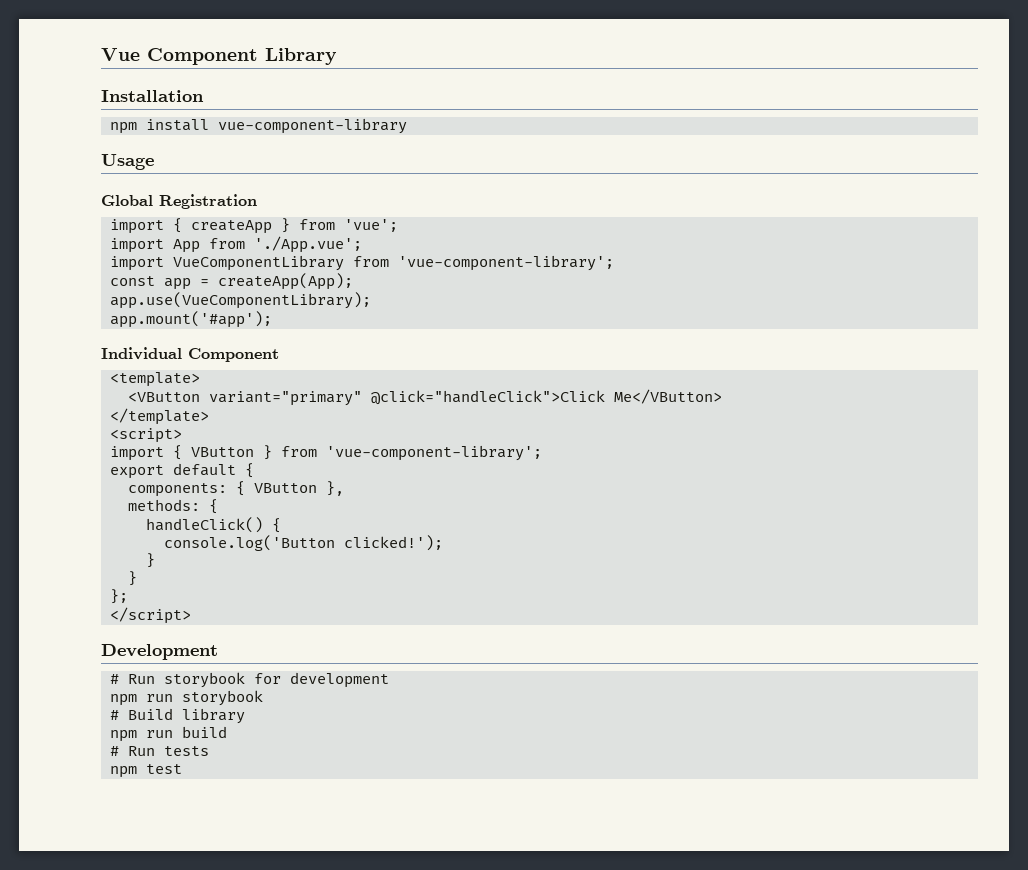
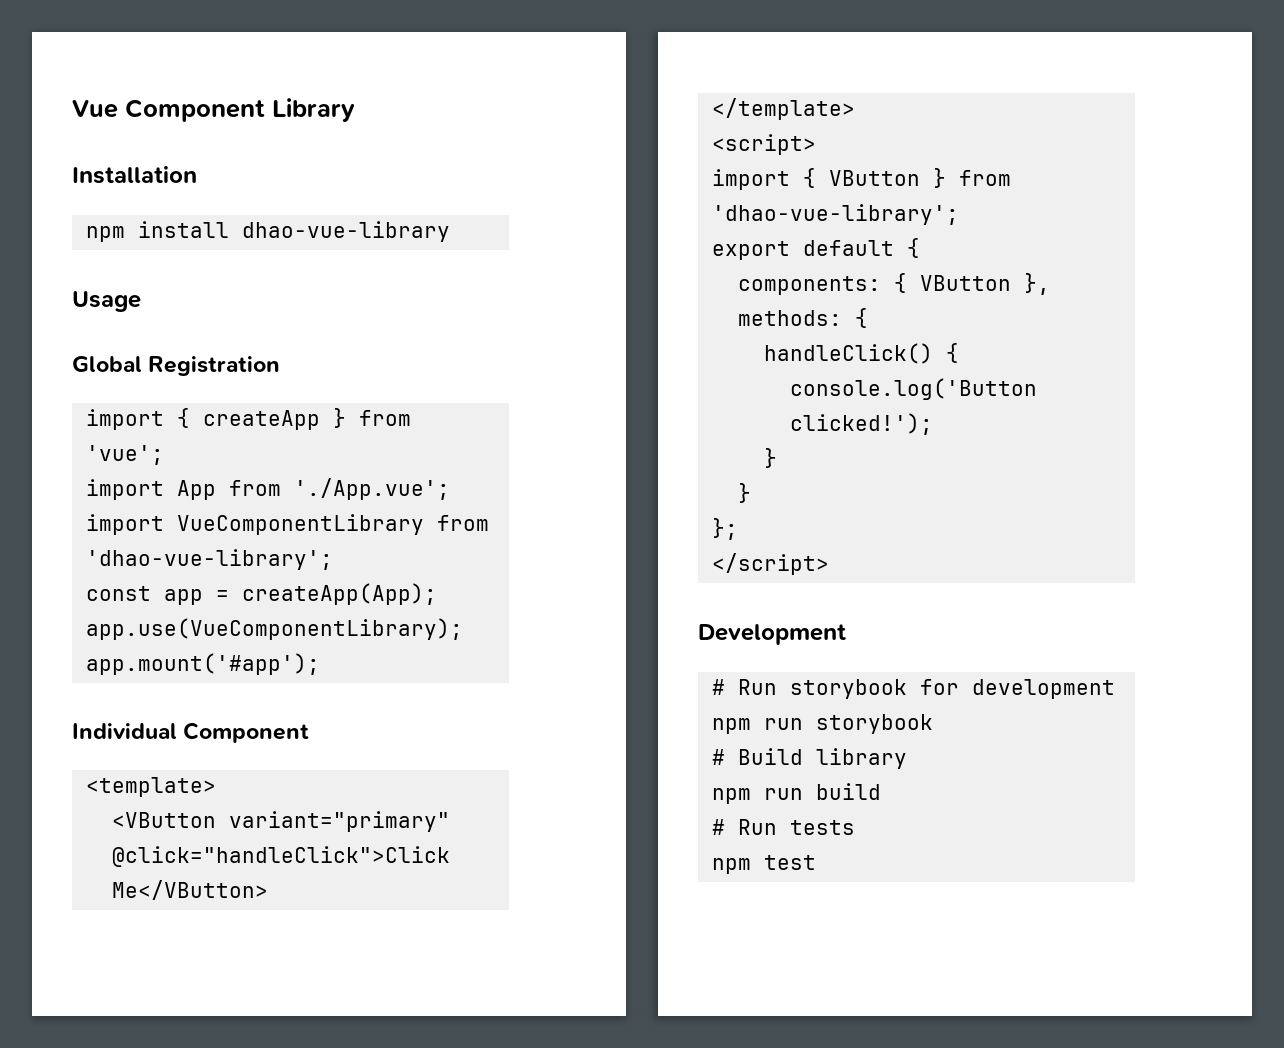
[218,118,407,134] vue-component-library -> [241,221,450,242] dhao-vue-library
[398,255,614,271] 'vue-component-library'; -> [85,549,333,570] 'dhao-vue-library';
[326,445,542,461] 'vue-component-library'; -> [711,204,959,225] 'dhao-vue-library';

